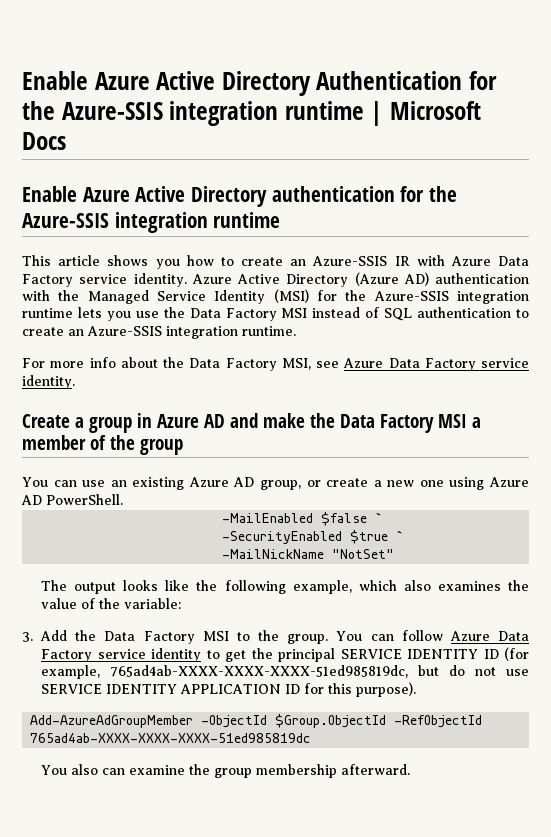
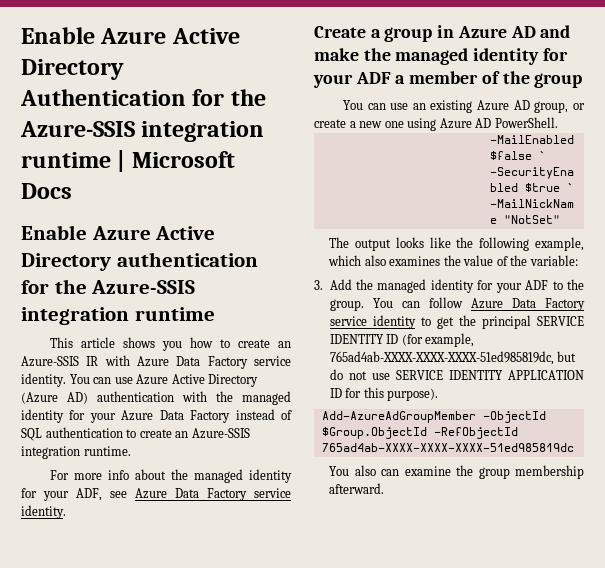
(187, 280) none -> [69,374,133,384] You can use
[87,289,529,304] [22,307,308,321] Managed Service Identity (MSI) for the Azure-SSIS integration runtime lets you use the Data Factory MSI -> [242,391,291,405] [21,409,231,423] managed identity for your Azure Data Factory
[189,358,311,371] Data Factory MSI, -> [193,469,292,483] [21,488,102,501] managed identity for your ADF,
[340,414,467,433] Data Factory MSI -> [395,48,568,65] [313,72,391,88] managed identity for your ADF
[104,631,229,644] Data Factory MSI -> [377,279,549,293] managed identity for your ADF

